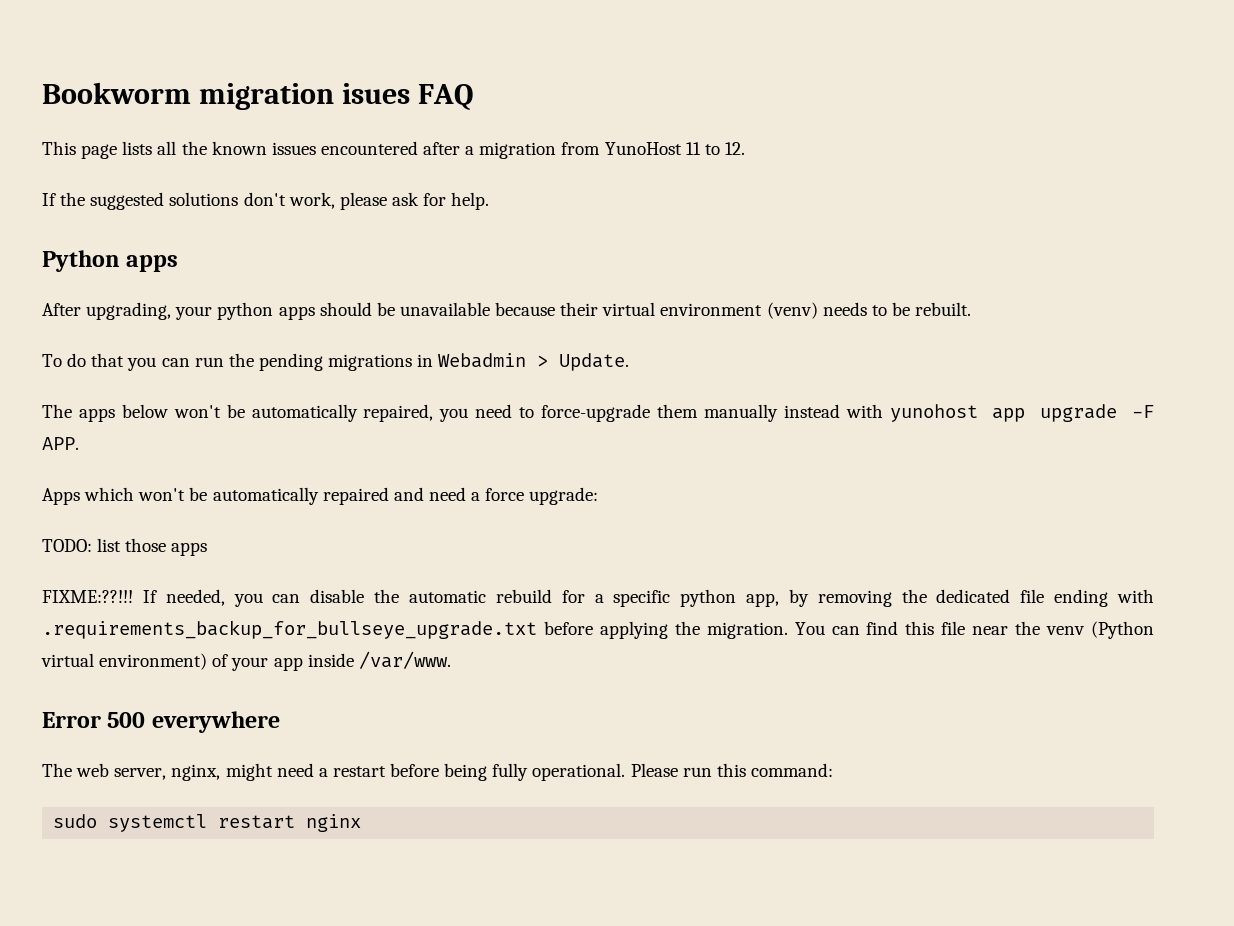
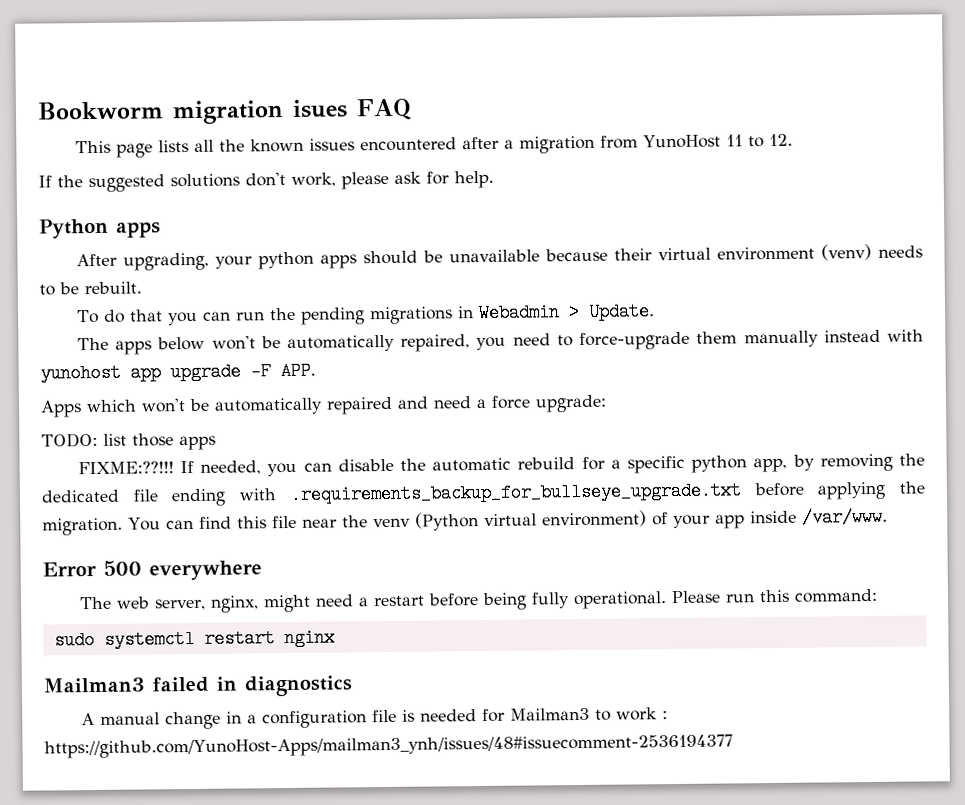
(362, 823) none -> [43,675,353,697] [80,707,668,730] [44,734,733,759] // Mailman3 failed in diagnostics // A manual change in a configuration file is needed for Mailman3 to work : https://github.com/YunoHost-Apps/mailman3_ynh/issues/48#issuecomment-2536194377

